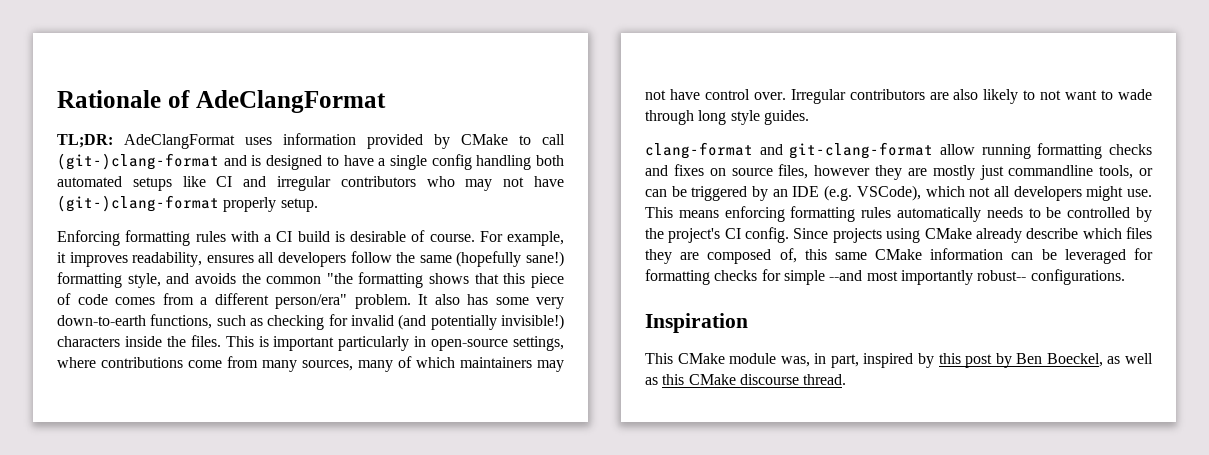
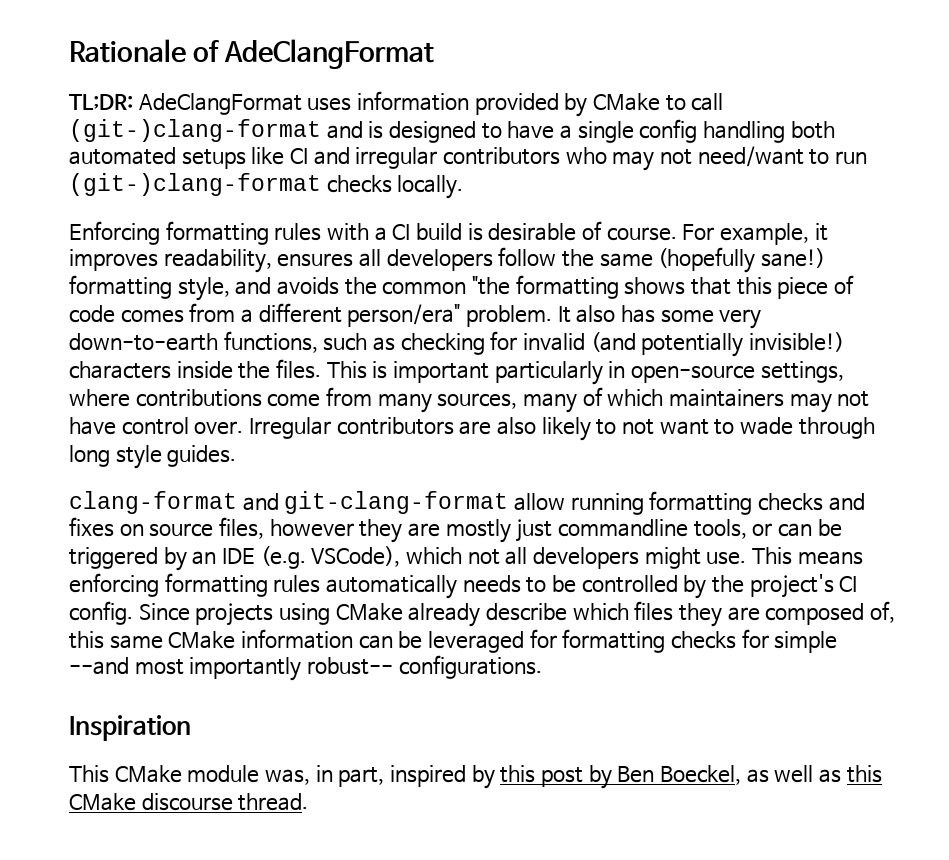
[534,176,564,187] [57,195,318,212] have (git-)clang-format properly setup. -> [697,146,867,167] [69,173,464,199] need/want to run (git-)clang-format checks locally.

